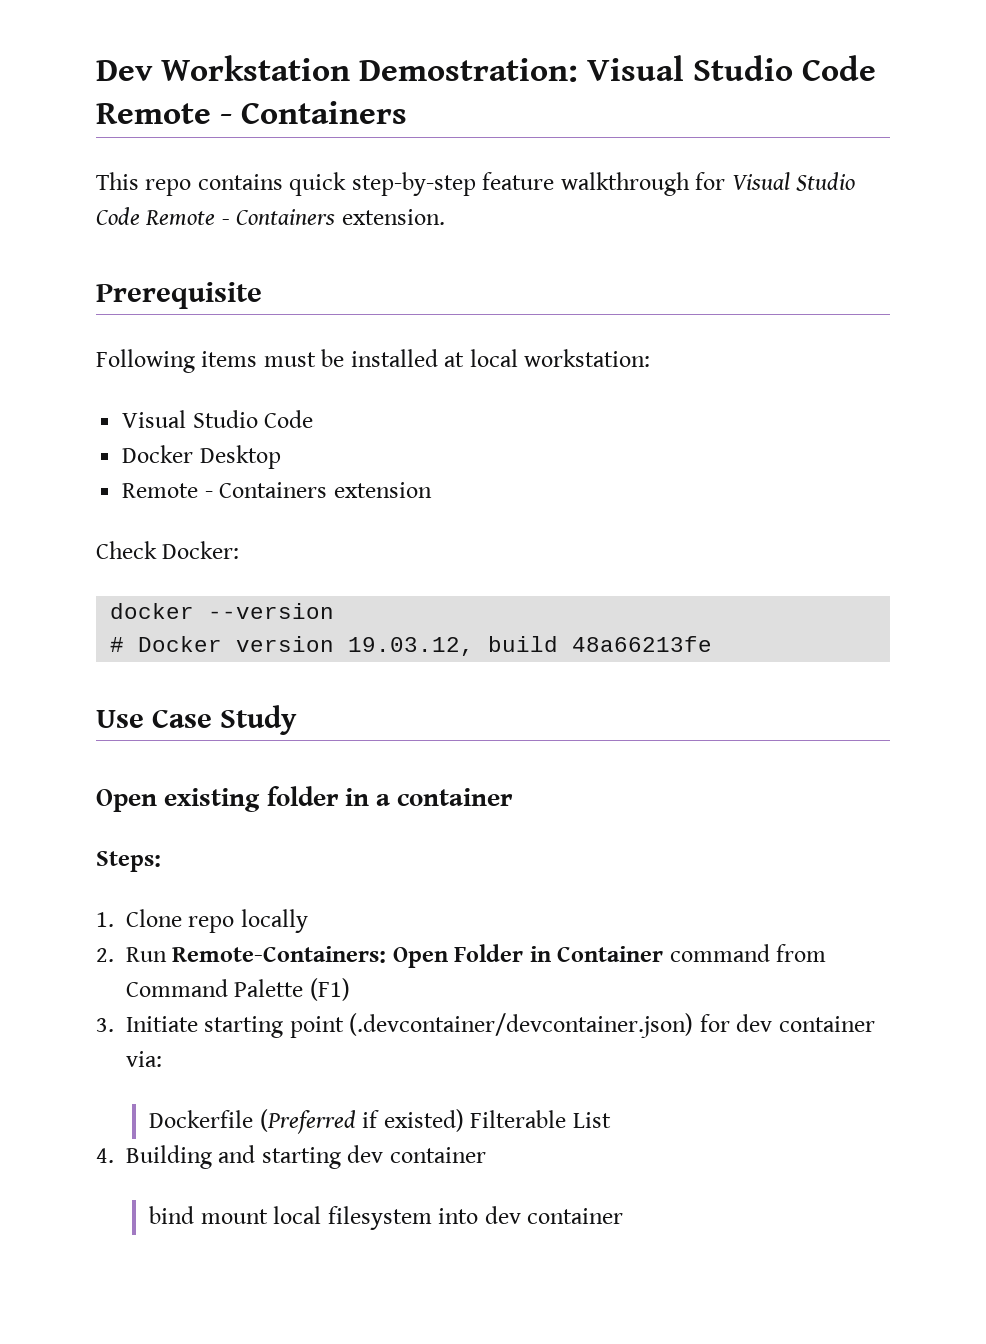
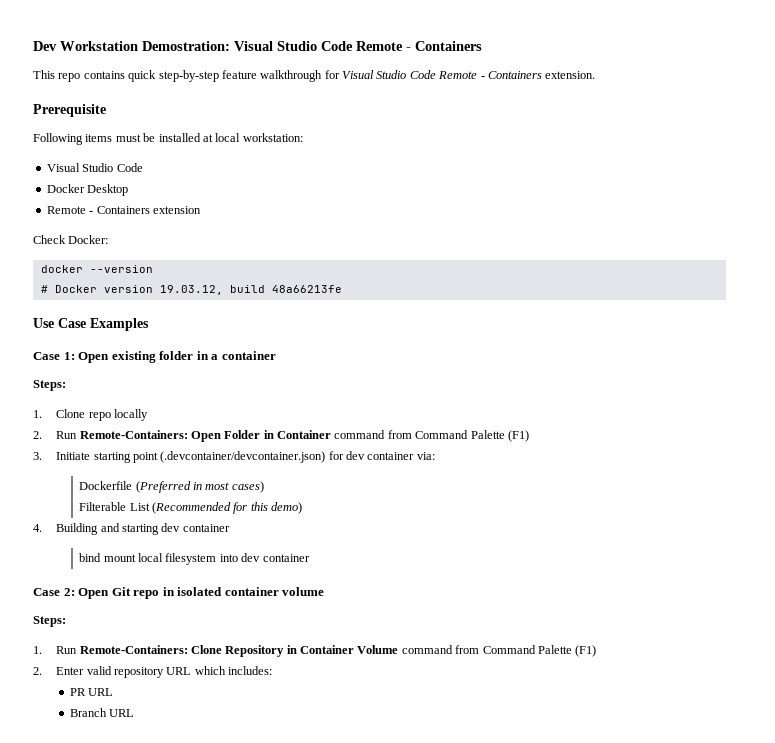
[220,705,298,735] Study // -> [90,318,149,331] [33,352,75,360] Examples // Case 1:
[362,1109,464,1132] if existed) -> [193,481,264,493] in most cases) //
(611, 1120) none -> [152,502,303,514] (Recommended for this demo)
(623, 1216) none -> [33,587,325,599] [33,616,66,627] [33,645,597,657] [33,666,273,678] [69,688,114,696] [69,708,135,717] // Case 2: Open Git repo in isolated container volume // Steps: // 1. Run Remote-Containers: Clone Repository in Container Volume command from Command Palette (F1) // 2. Enter valid repository URL which includes: // PR URL // Branch URL

